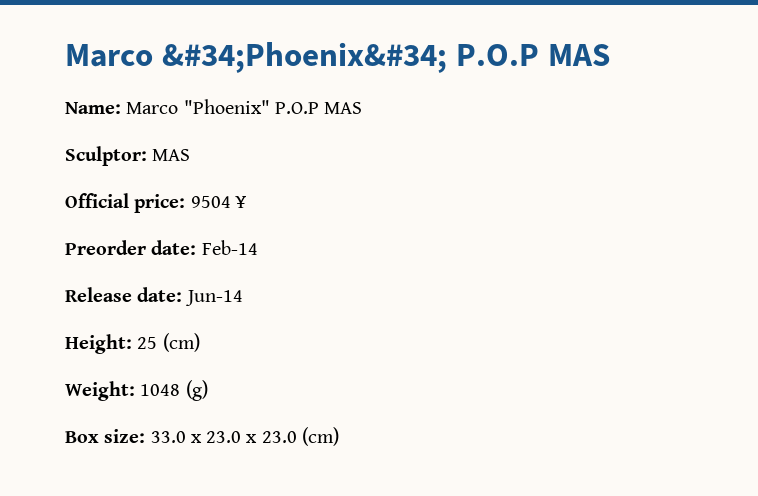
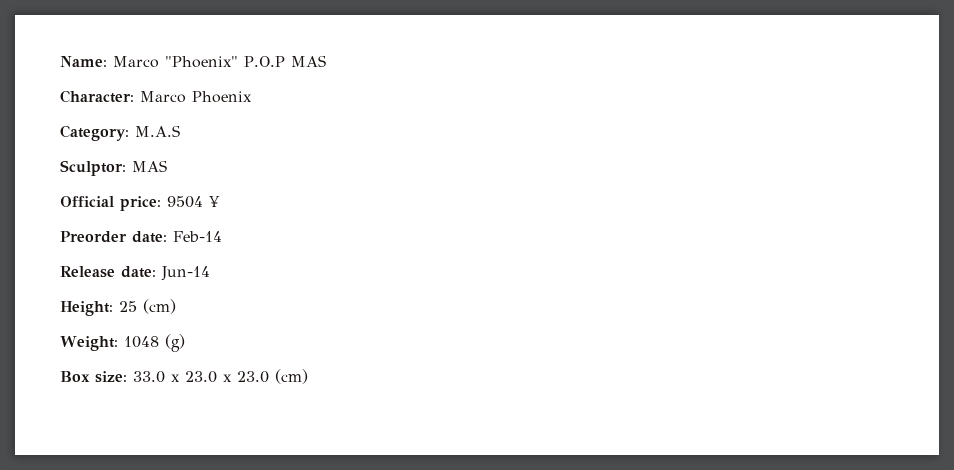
[65,42,610,73] Marco &#34;Phoenix&#34; P.O.P MAS // -> (60, 61) none
(363, 108) none -> [60,90,252,103] [60,125,180,141] // Character: Marco Phoenix // Category: M.A.S

